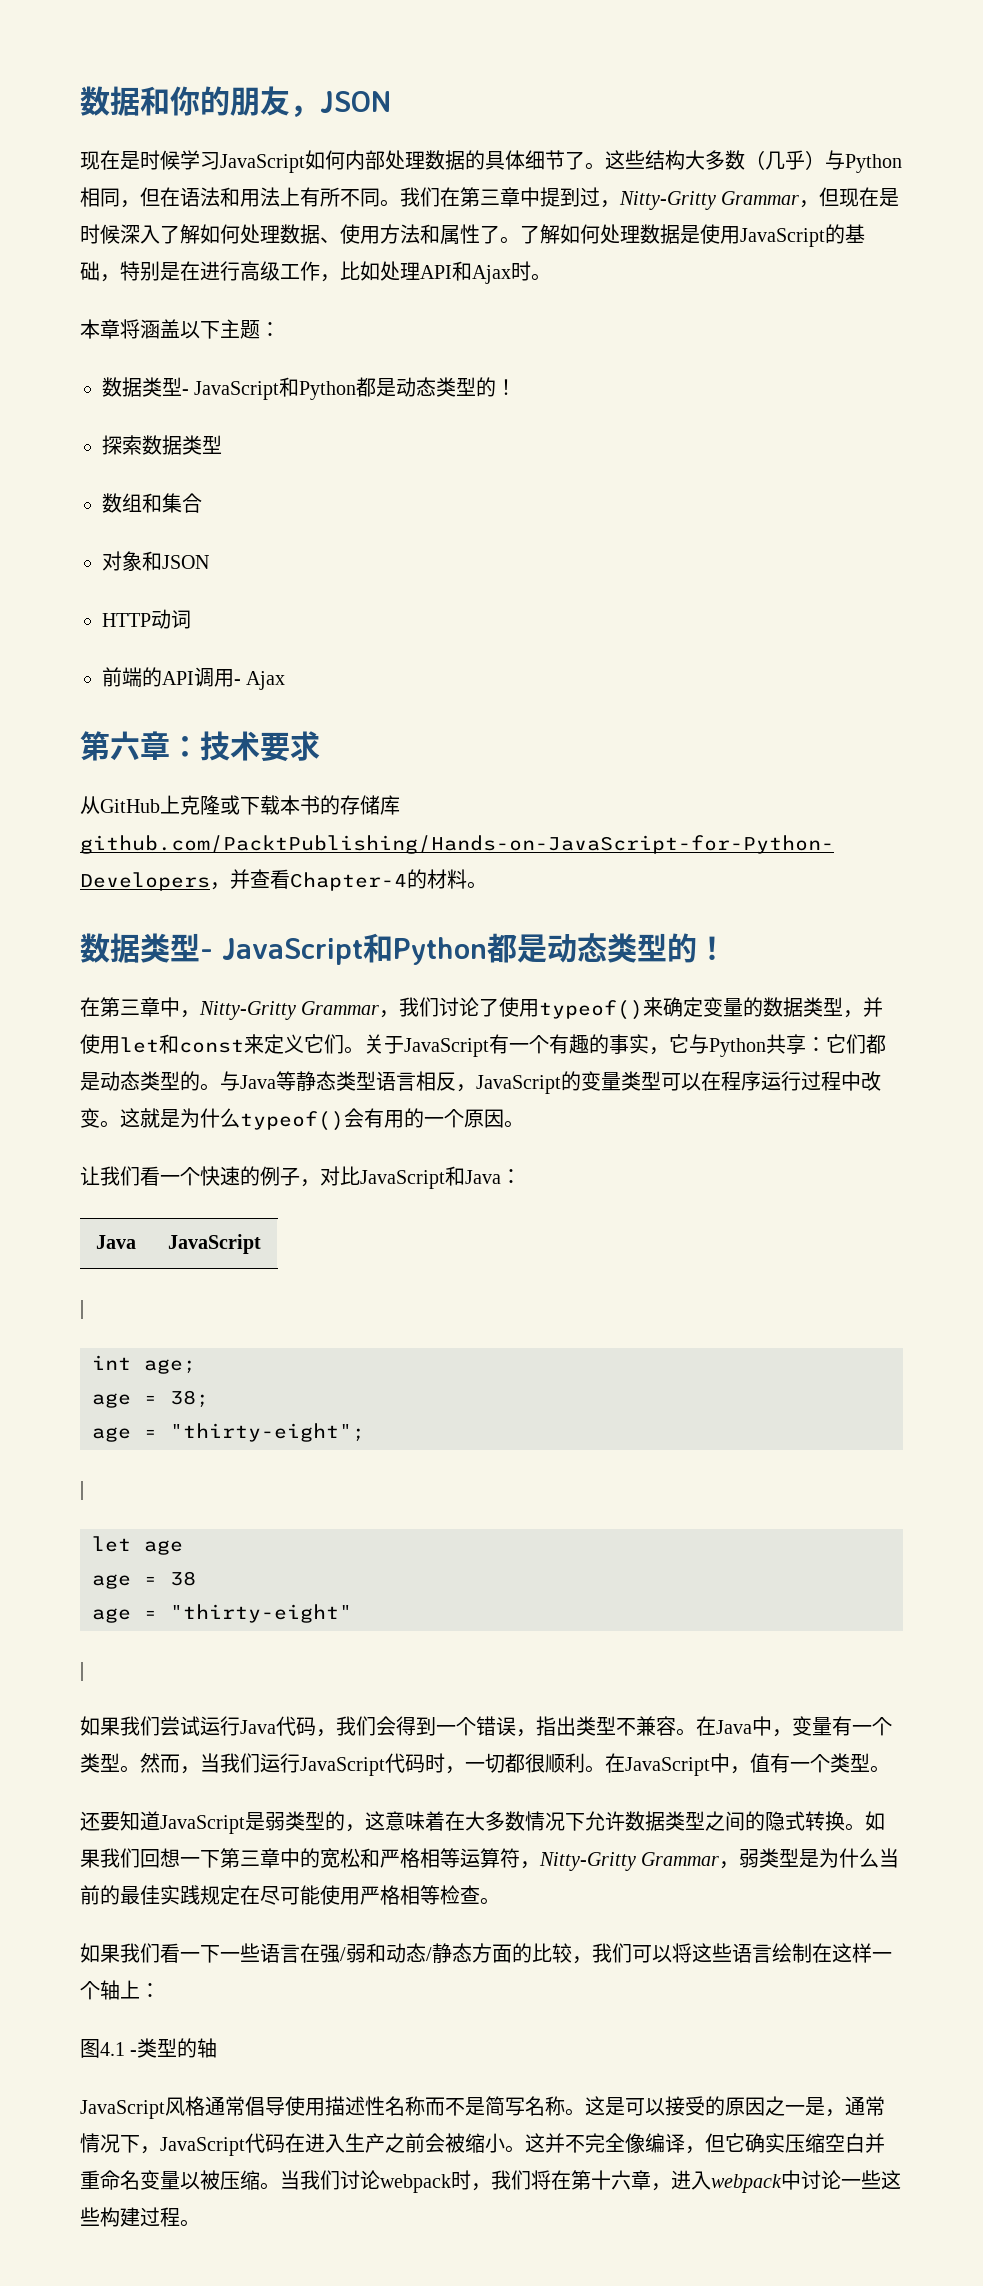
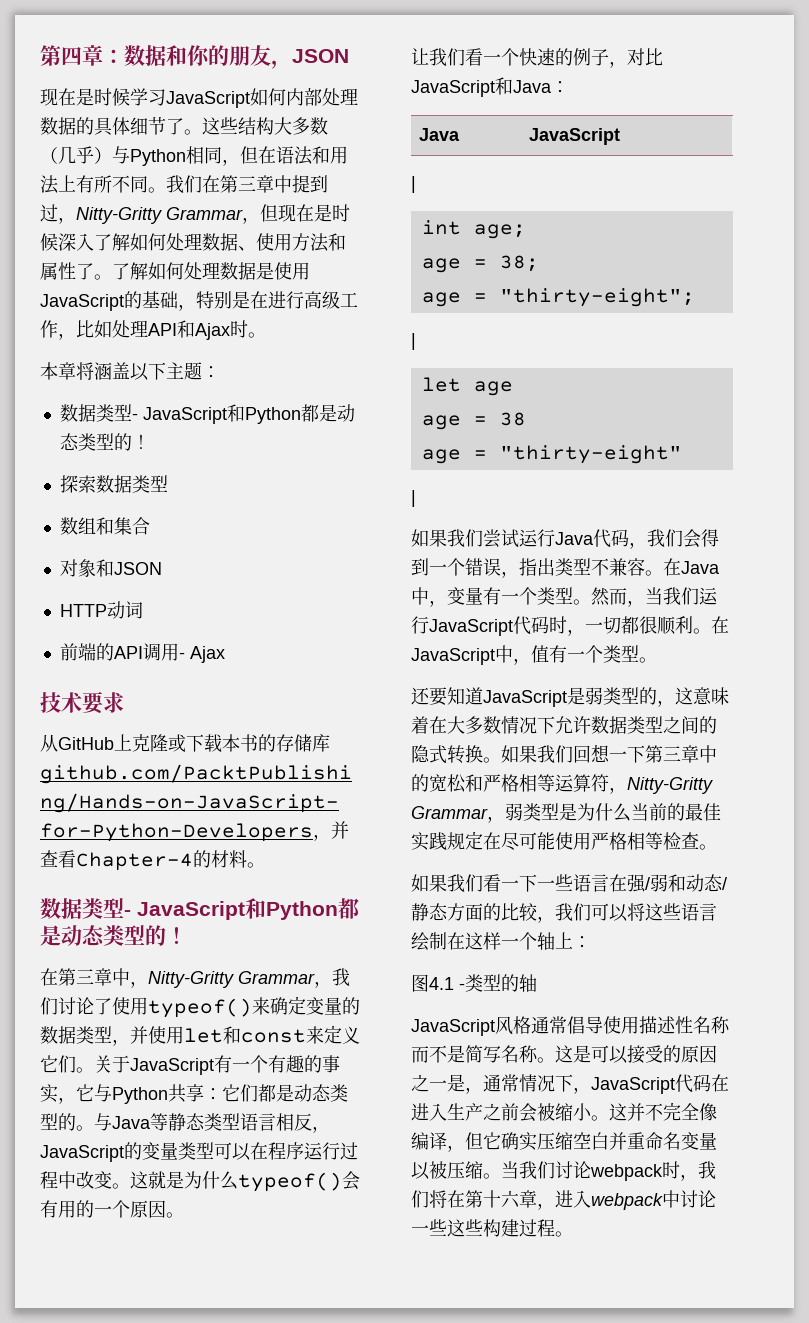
(80, 101) none -> [40,45,124,66] 第四章：
[80,731,200,761] 第六章： -> (225, 654) none

